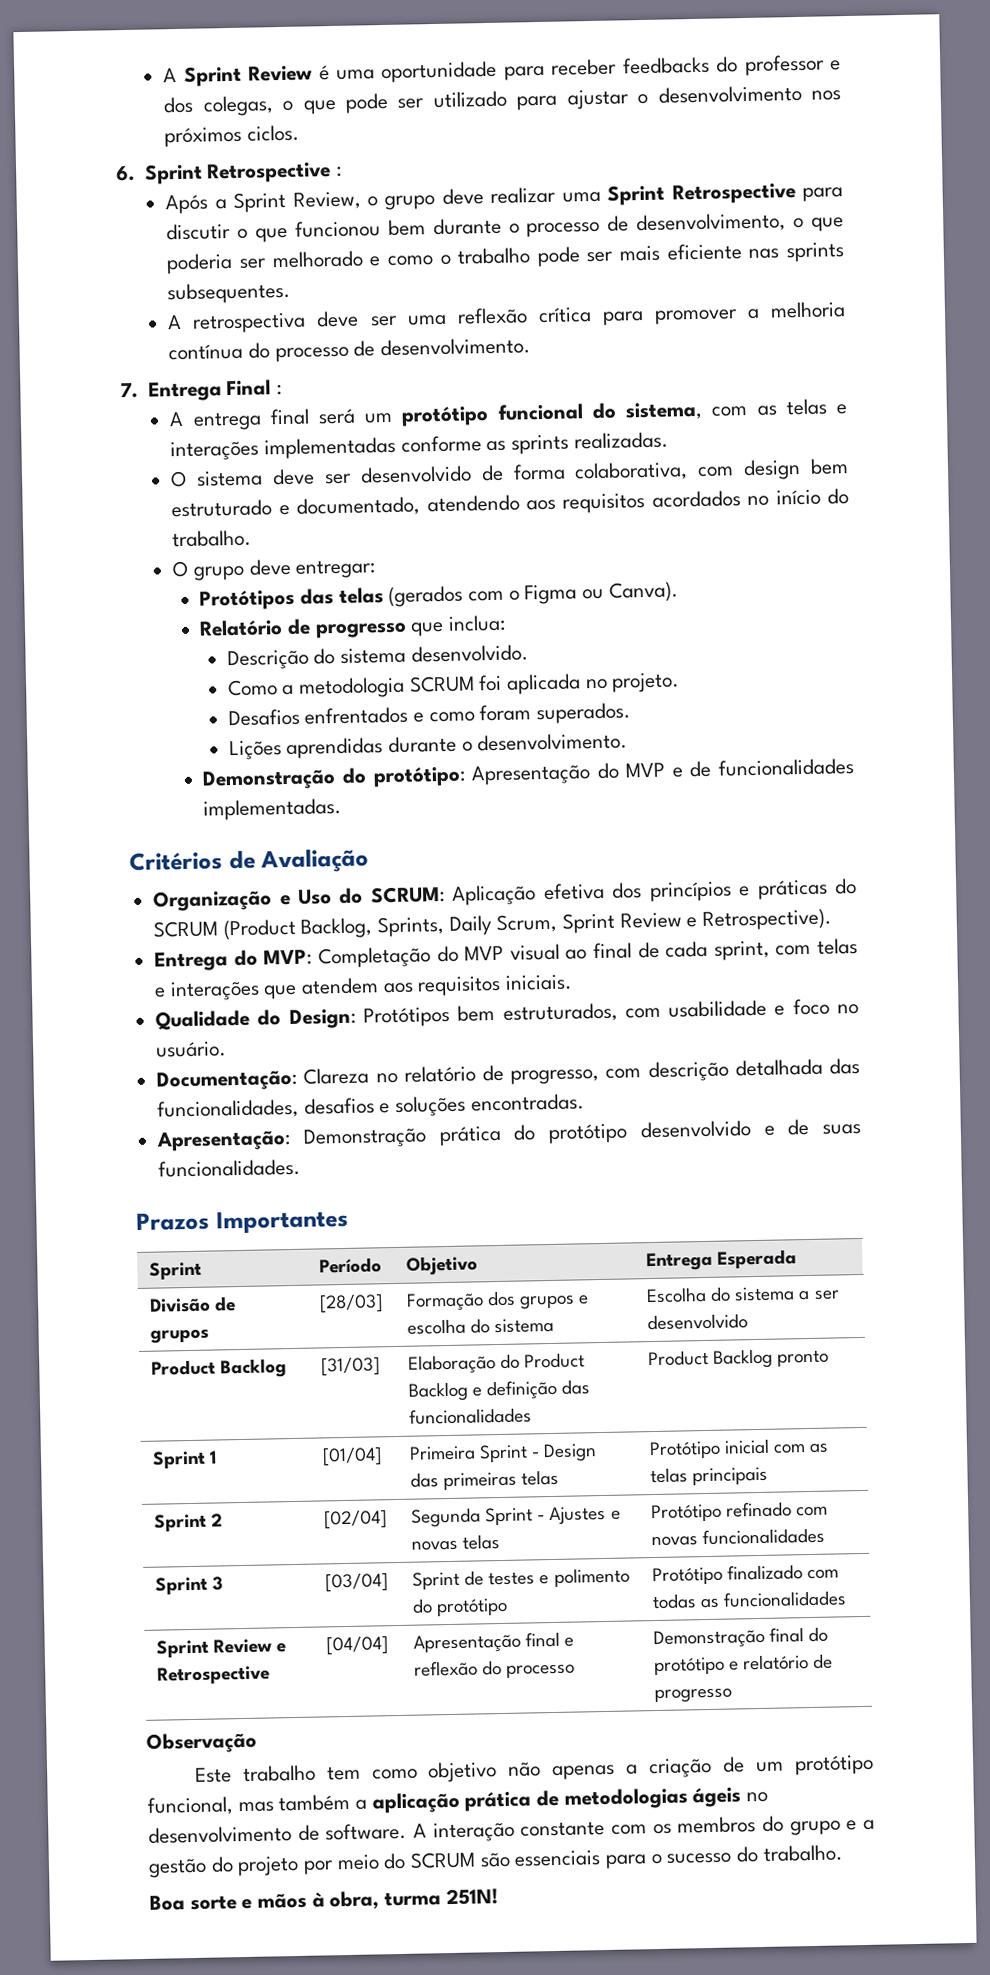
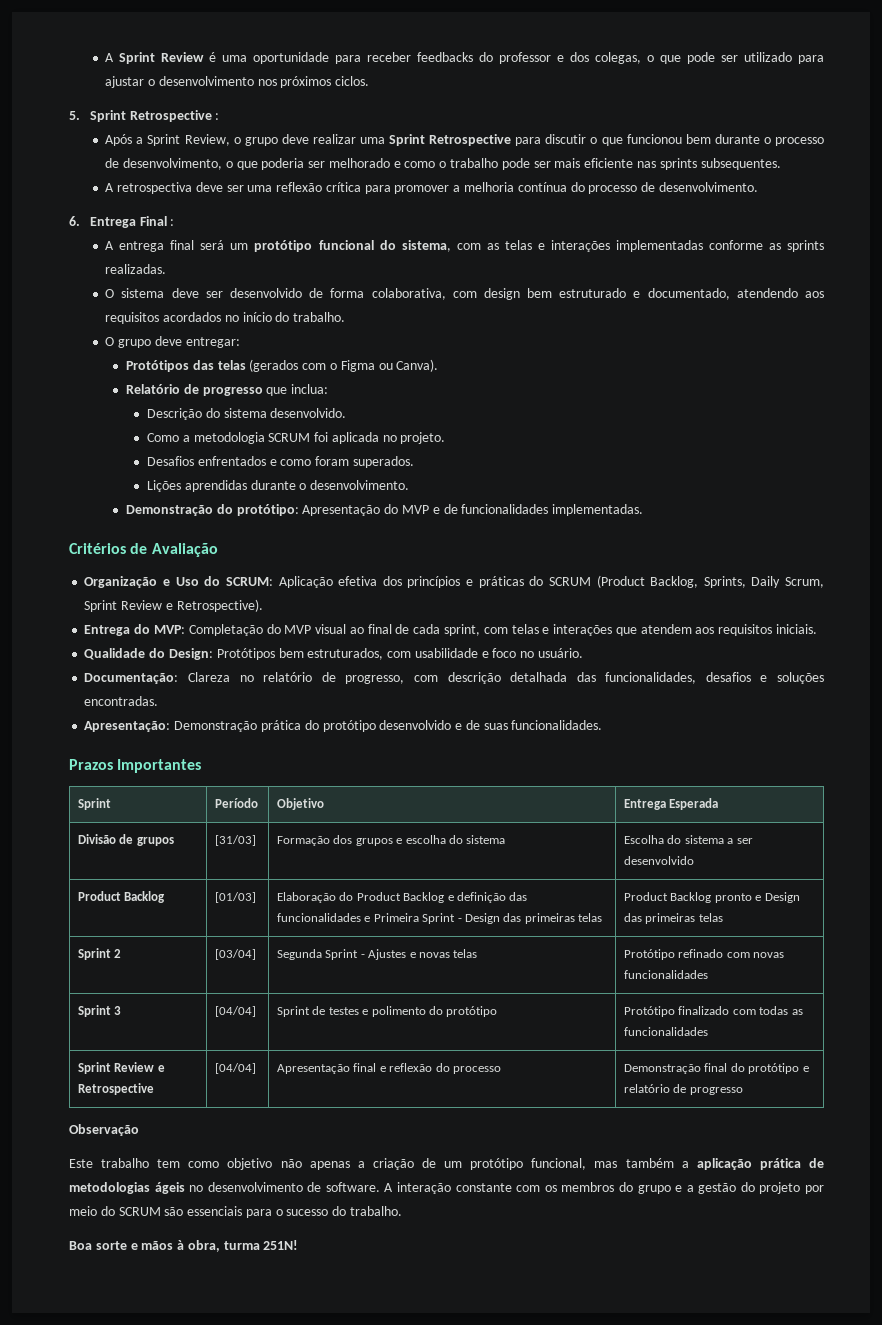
[116,165,135,182] 6. -> [69,111,80,120] 5.
[120,382,138,399] 7. -> [69,216,80,226] 6.
[318,1293,383,1313] [28/03] -> [215,835,257,846] [31/03]
[320,1356,380,1376] [31/03] -> [215,892,257,903] [01/03]
[647,1348,830,1369] [151,1450,218,1469] [321,1446,382,1466] | Product Backlog pronto // Sprint 1 | [01/04] | -> [364,916,371,922] e
[648,1438,830,1460] [649,1466,769,1486] Protótipo inicial com as telas principais -> [624,892,800,903] [624,913,723,924] Product Backlog pronto e Design das primeiras telas
[323,1509,387,1529] [02/04] -> [215,949,257,960] [03/04]
[324,1572,388,1592] [03/04] -> [215,1006,257,1017] [04/04]

